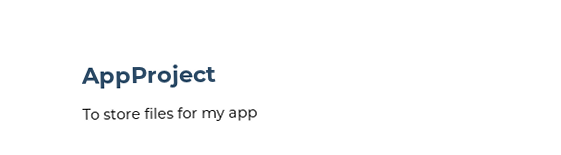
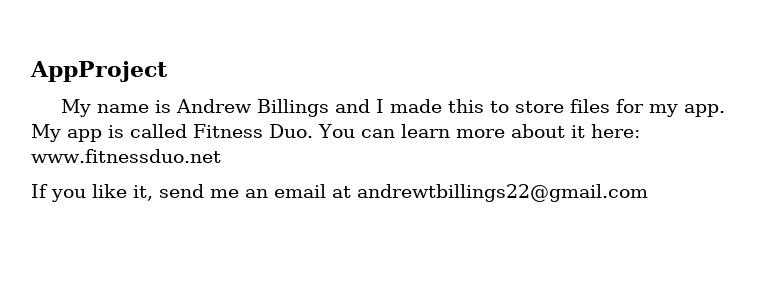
[82,107,258,122] To store files for my app -> [61,99,726,117] [31,124,640,142] [31,149,221,163] [31,184,648,202] My name is Andrew Billings and I made this to store files for my app. My app is called Fitness Duo. You can learn more about it here: www.fitnessduo.net // If you like it, send me an email at andrewtbillings22@gmail.com

